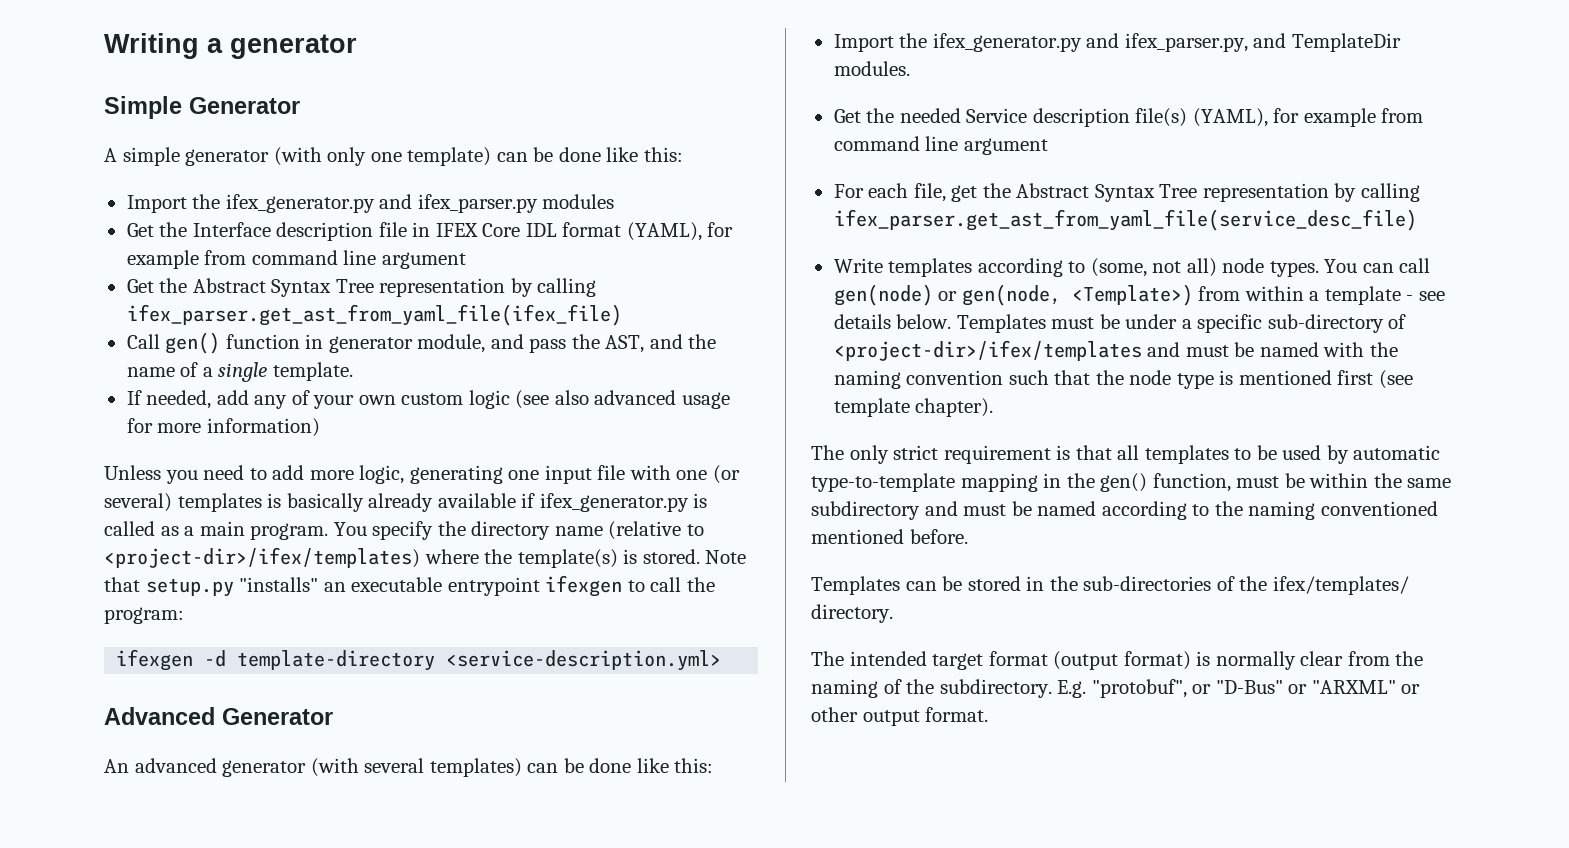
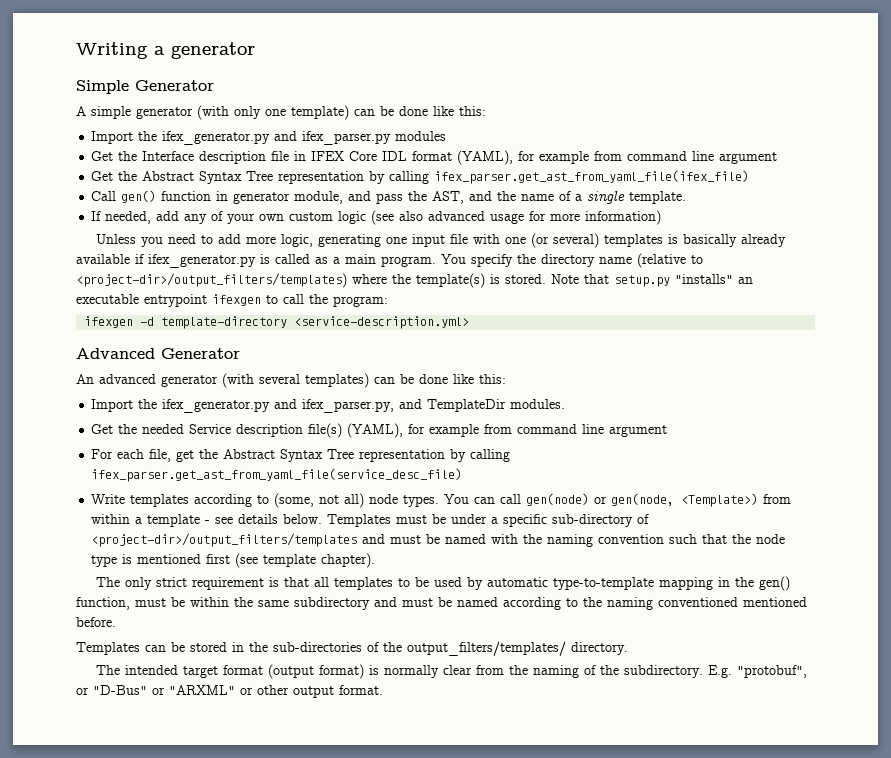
[104,547,420,568] <project-dir>/ifex/templates) -> [76,273,347,288] <project-dir>/output_filters/templates)
[833,340,1142,361] <project-dir>/ifex/templates -> [91,533,358,547] <project-dir>/output_filters/templates
[1272,576,1409,595] ifex/templates/ -> [407,641,566,656] output_filters/templates/

